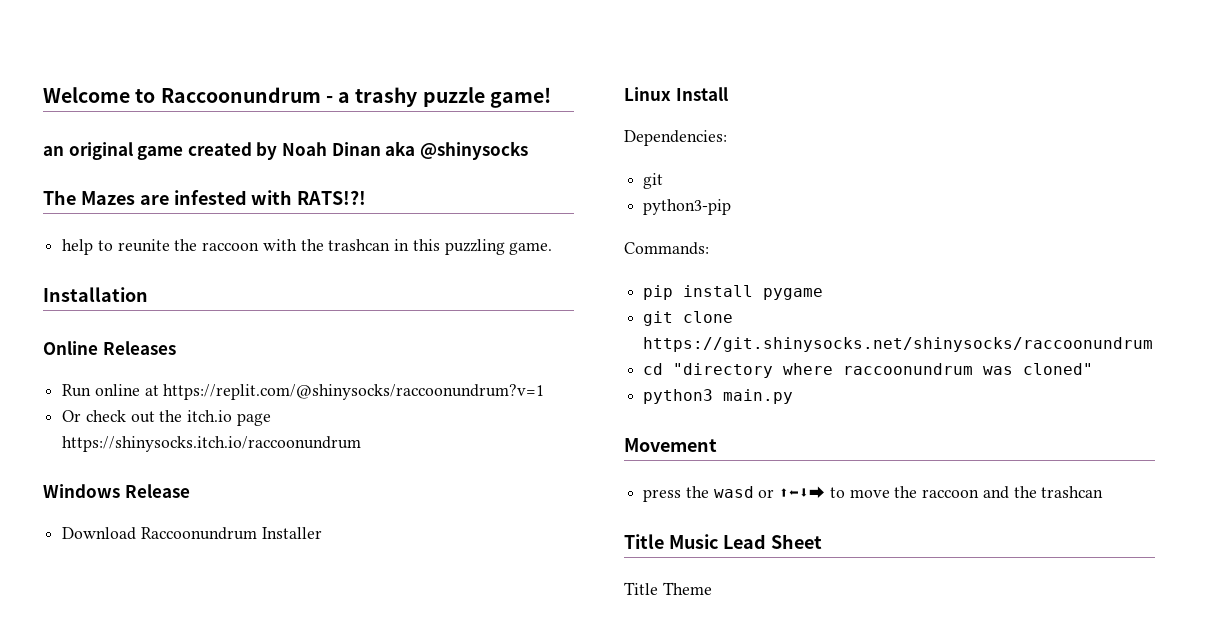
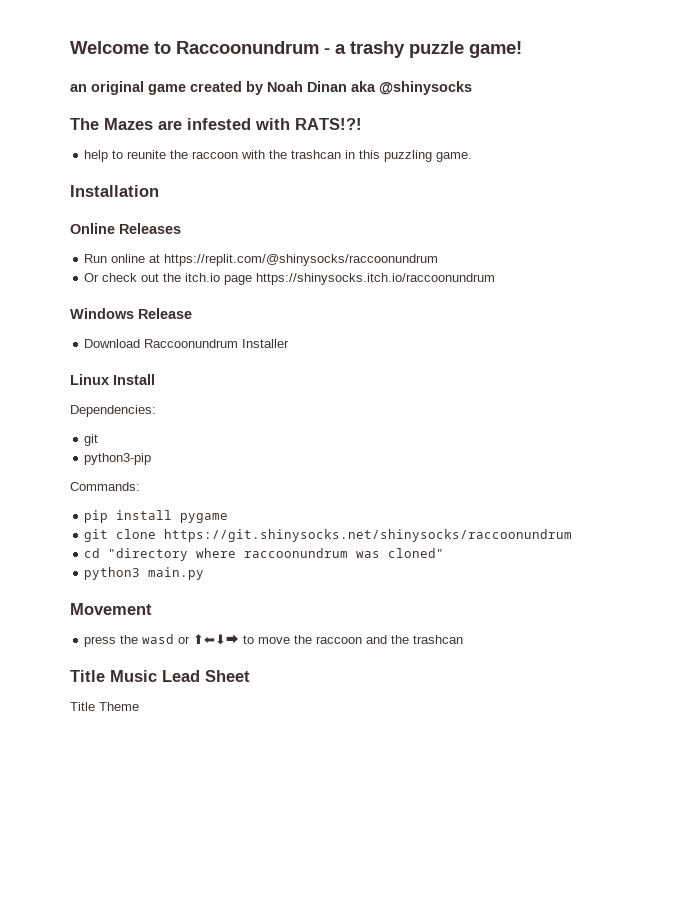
[163,384,545,400] https://replit.com/@shinysocks/raccoonundrum?v=1 -> [164,254,439,266] https://replit.com/@shinysocks/raccoonundrum

